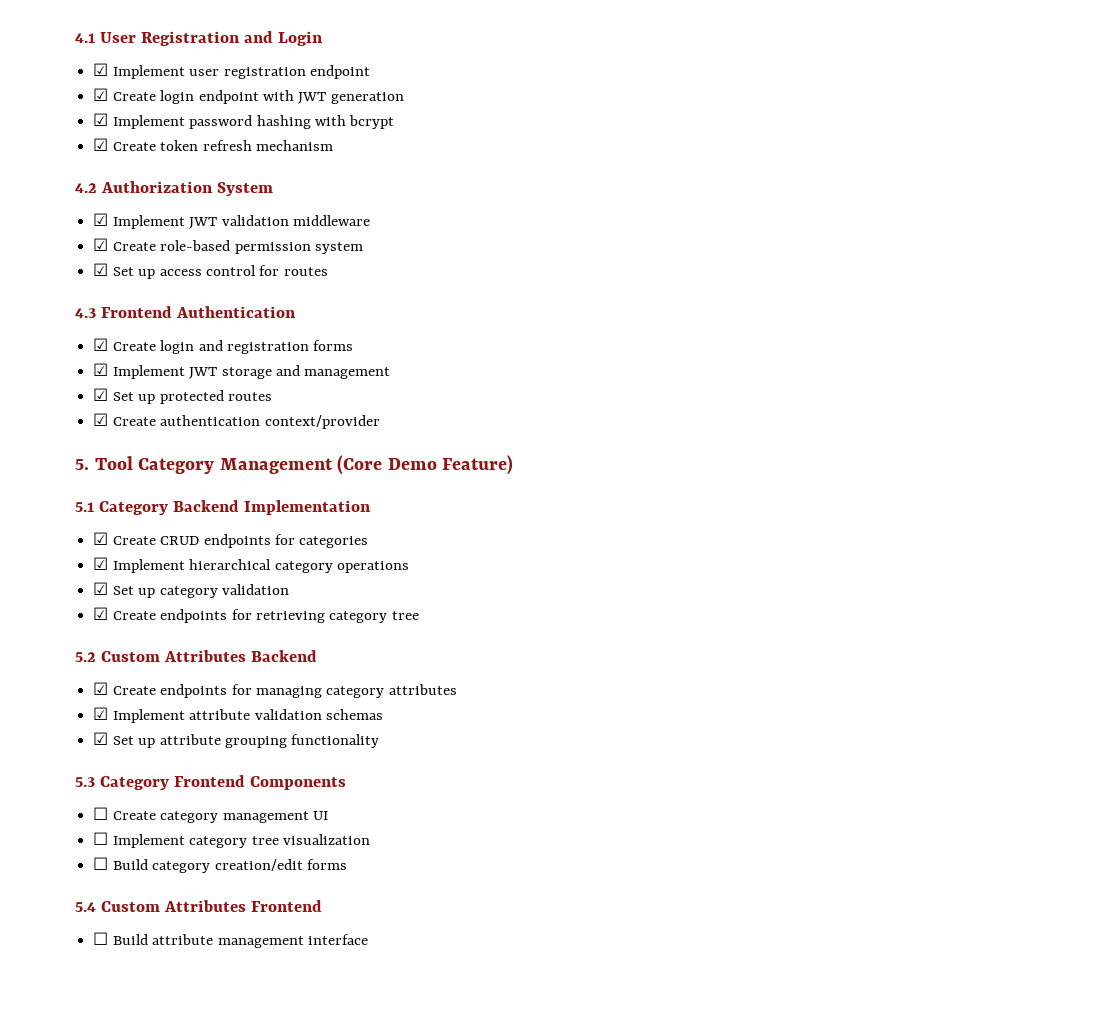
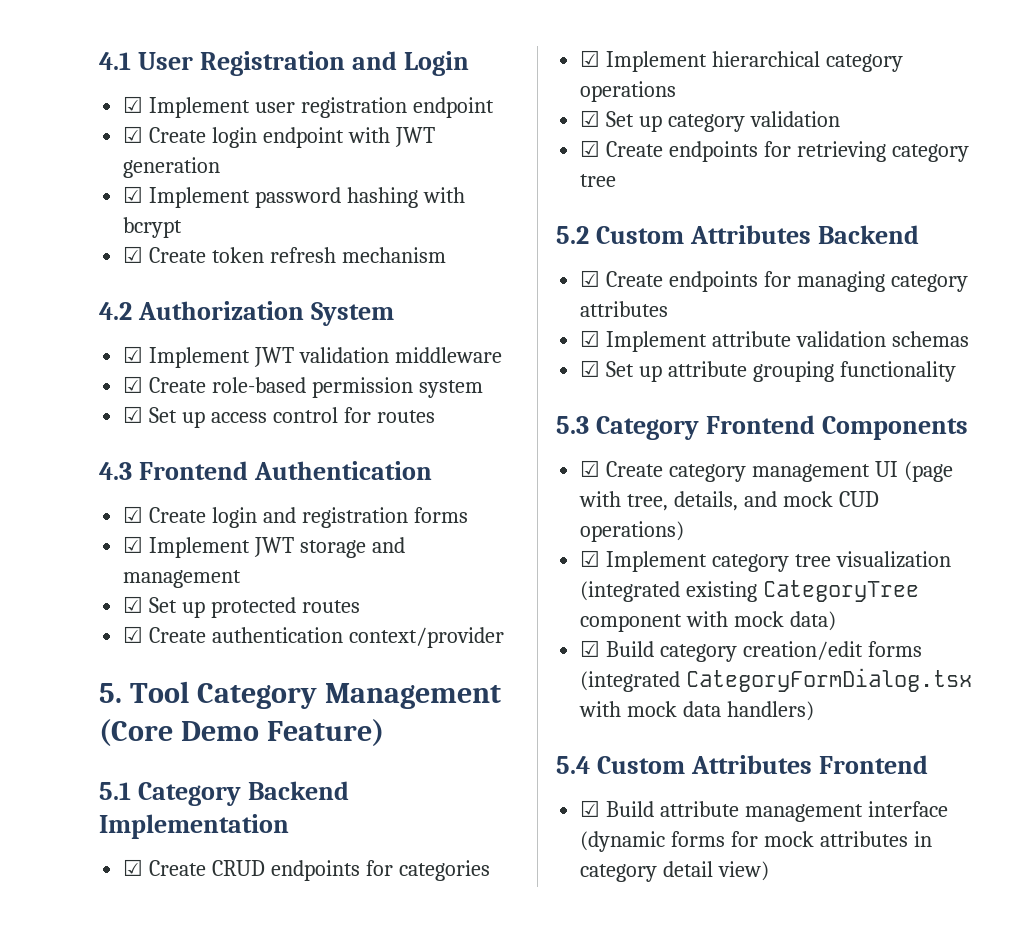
[93,807,109,820] ☐ -> [580,460,601,477] ☑
[93,832,370,848] [93,857,347,873] // ☐ Implement category tree visualization // ☐ Build category creation/edit forms -> [903,461,953,482] [579,491,879,511] [580,521,685,542] [580,550,951,572] [580,580,920,602] [580,611,837,632] [580,640,922,662] [580,668,973,692] [579,701,815,721] (page with tree, details, and mock CUD operations) // ☑ Implement category tree visualization (integrated existing CategoryTree component with mock data) // ☑ Build category creation/edit forms (integrated CategoryFormDialog.tsx with mock data handlers)
[93,932,109,945] ☐ -> [580,800,601,817] ☑
(368, 939) none -> [580,831,932,852] [580,861,770,882] (dynamic forms for mock attributes in category detail view)

